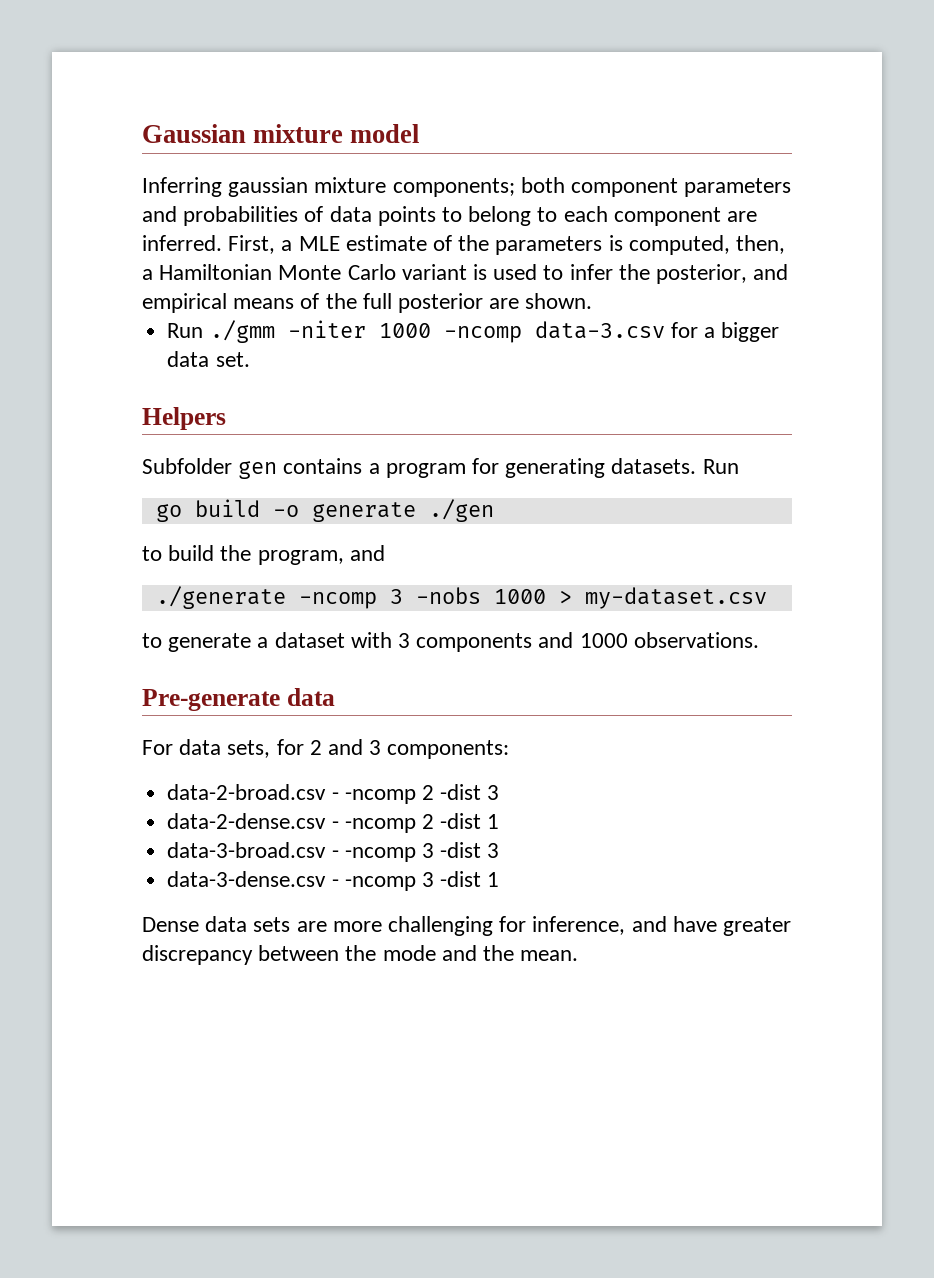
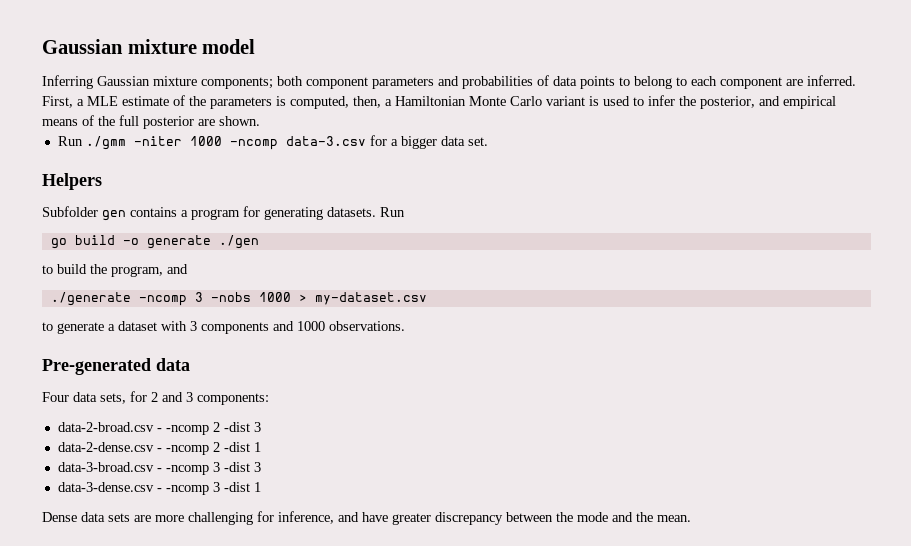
[228,177,309,197] gaussian -> [97,76,150,86] Gaussian
[142,689,280,711] Pre-generate -> [42,358,151,375] Pre-generated
[142,740,173,755] For -> [42,392,69,402] Four

